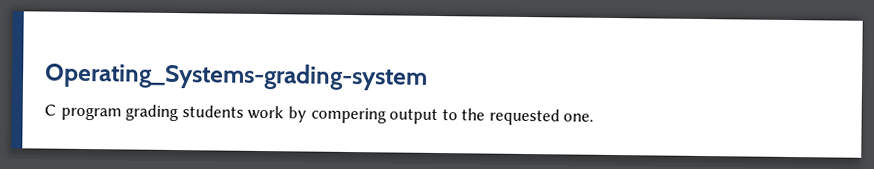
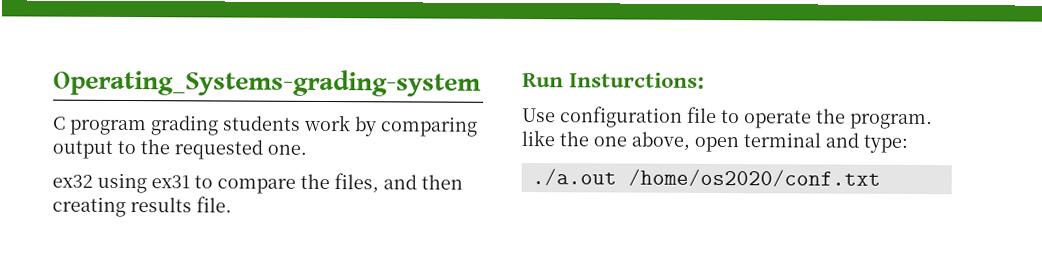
[310,107,387,124] compering -> [380,116,478,137] comparing
(595, 117) none -> [52,172,463,194] [52,196,232,217] [522,72,706,89] [522,106,933,130] [521,130,908,153] [531,168,881,187] // ex32 using ex31 to compare the files, and then creating results file. // Run Insturctions: // Use configuration file to operate the program. like the one above, open terminal and type: // ./a.out /home/os2020/conf.txt

